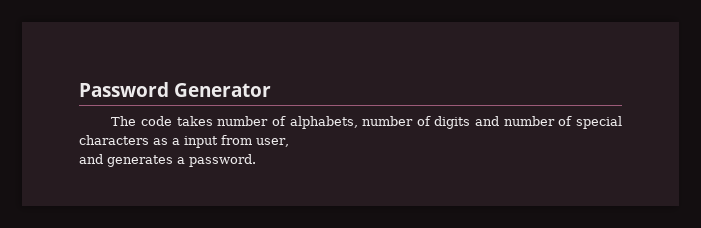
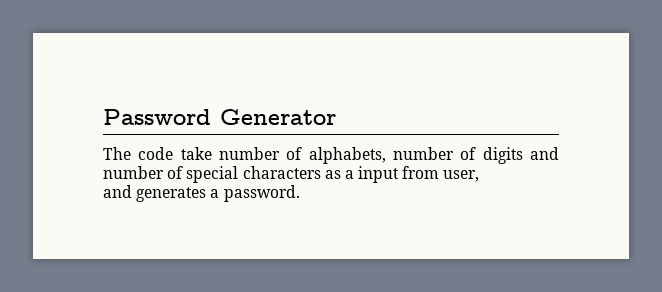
[176,116,213,126] takes -> [180,147,212,160] take

